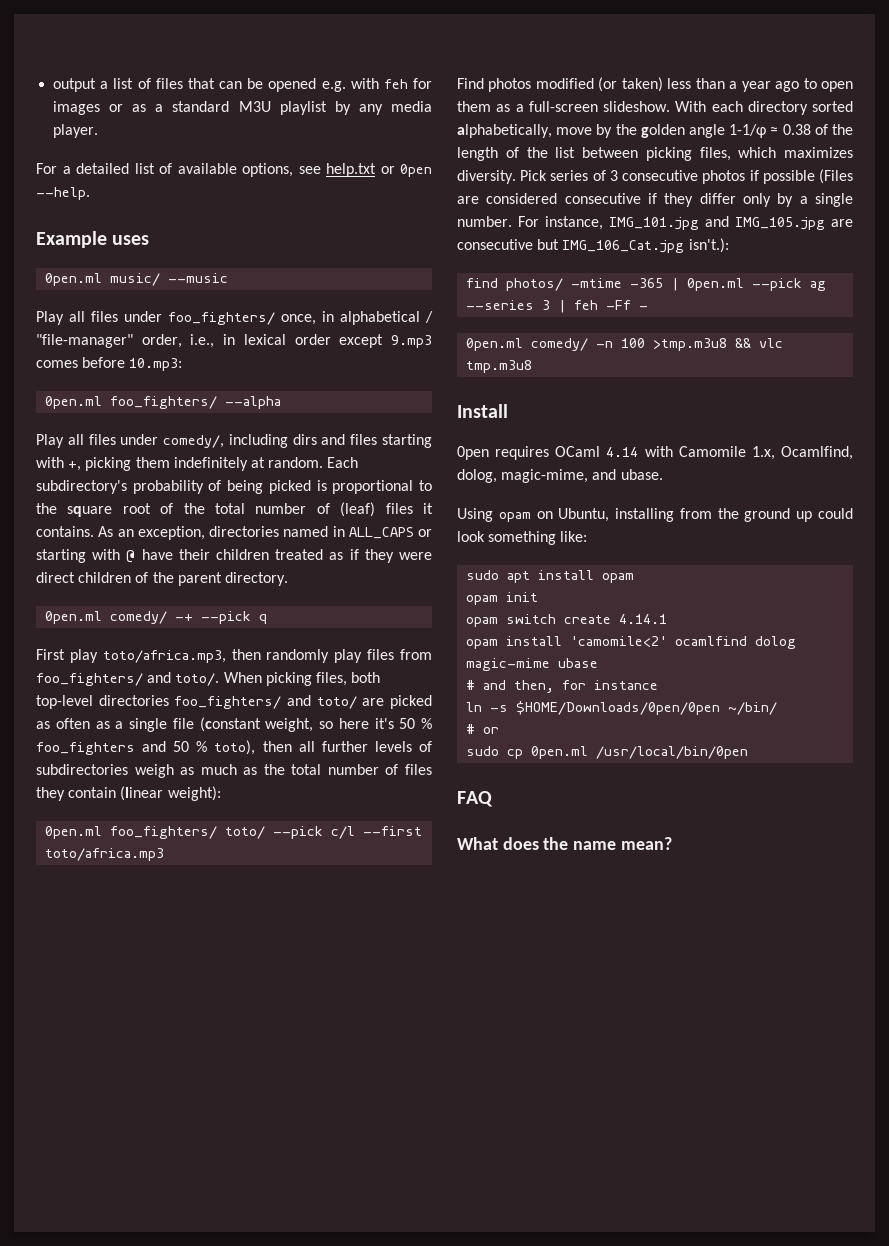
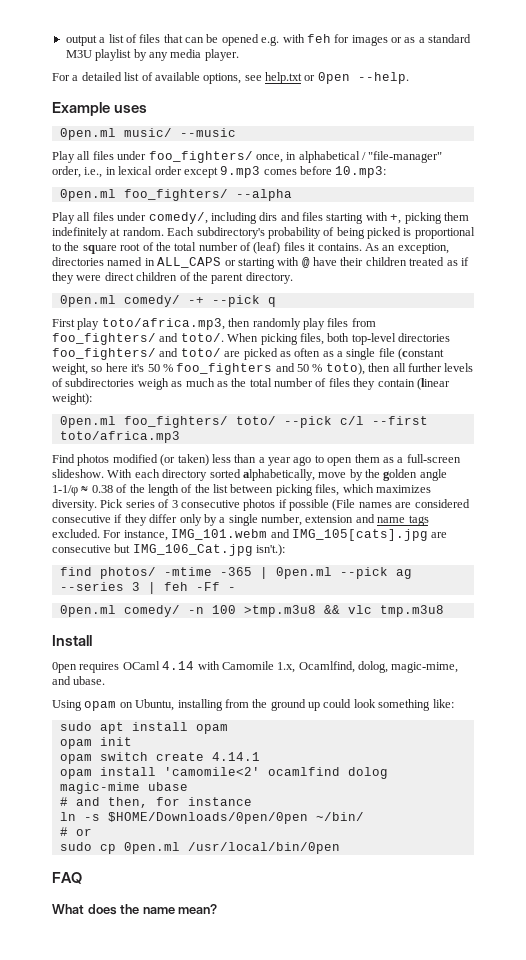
[819,169,853,184] (Files -> [332,499,392,511] (File names
[457,216,825,230] number. For instance, IMG_101.jpg and IMG_105.jpg -> [261,514,429,526] [52,529,428,541] number, extension and name tags excluded. For instance, IMG_101.webm and IMG_105[cats].jpg

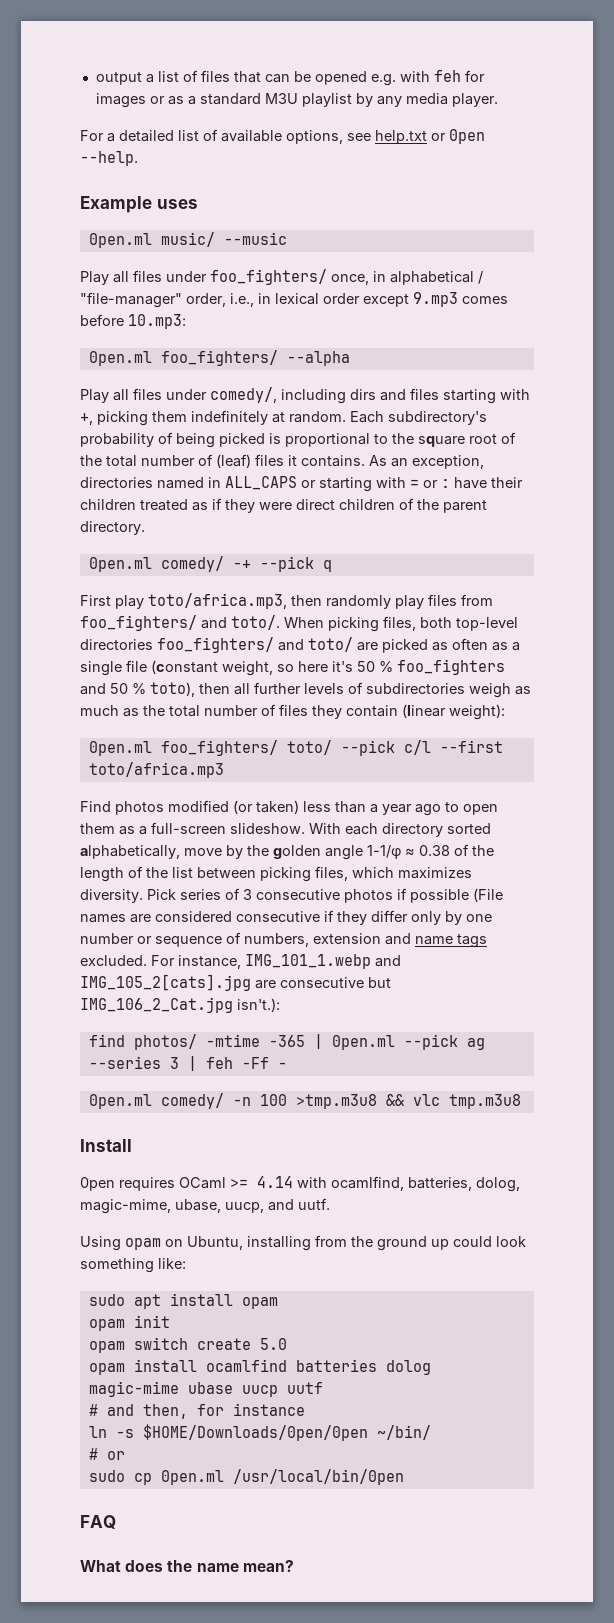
[301,257,310,268] @ -> [410,479,450,488] = or :
[219,514,302,526] a single number, -> [466,914,492,922] [80,932,309,947] one number or sequence of numbers,
[171,529,428,541] IMG_101.webm and IMG_105[cats].jpg -> [245,954,401,969] [80,974,251,991] IMG_101_1.webp and IMG_105_2[cats].jpg
[132,544,253,556] IMG_106_Cat.jpg -> [80,997,233,1013] IMG_106_2_Cat.jpg
(160, 665) none -> [230,1179,248,1188] >=
[221,661,459,673] [52,676,106,685] Camomile 1.x, Ocamlfind, dolog, magic-mime, and ubase. -> [331,1176,520,1192] [80,1198,330,1214] ocamlfind, batteries, dolog, magic-mime, ubase, uucp, and uutf.
[211,752,260,761] 4.14.1 -> [259,1338,287,1350] 5.0
[163,767,340,776] 'camomile<2' ocamlfind -> [205,1359,377,1372] ocamlfind batteries
(188, 786) none -> [241,1382,323,1397] uucp uutf

